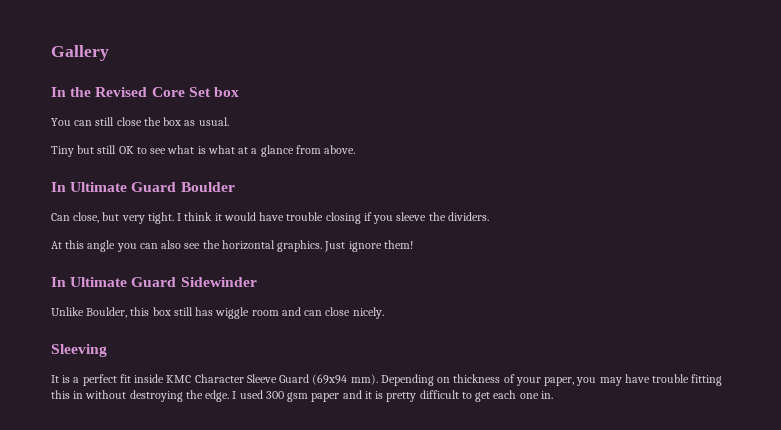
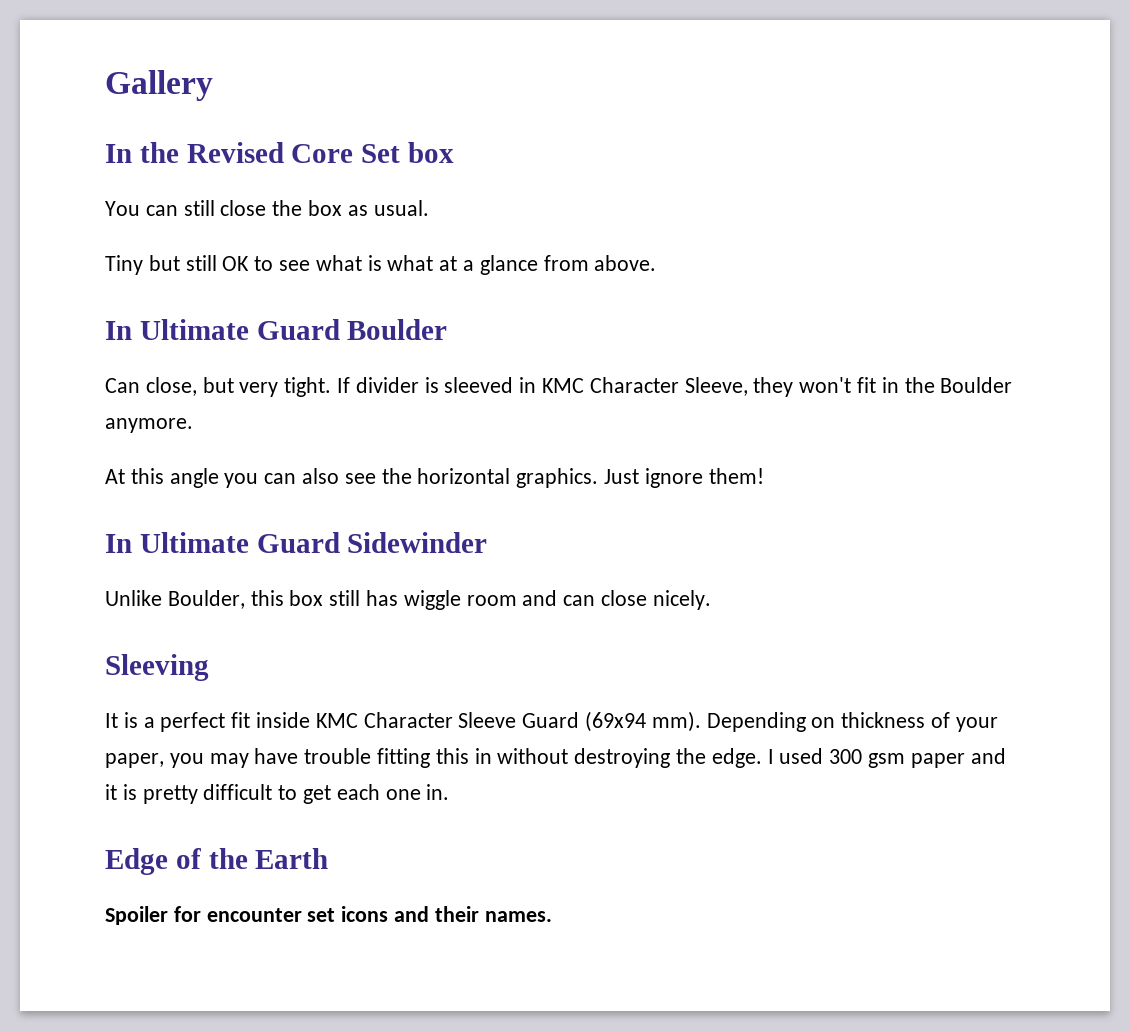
[177,212,489,224] I think it would have trouble closing if you sleeve the dividers. -> [337,377,1013,397] [105,418,193,433] If divider is sleeved in KMC Character Sleeve, they won't fit in the Boulder anymore.
(553, 395) none -> [105,848,329,875] [105,906,552,925] // Edge of the Earth // Spoiler for encounter set icons and their names.

